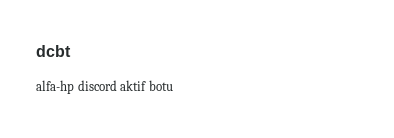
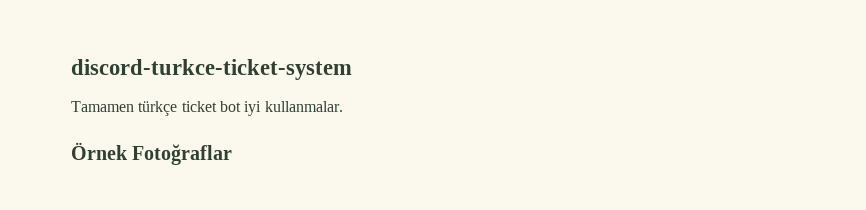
[36,45,71,57] [36,80,173,94] dcbt // alfa-hp discord aktif botu -> [71,59,352,80] [71,101,343,116] [71,142,233,165] discord-turkce-ticket-system // Tamamen türkçe ticket bot iyi kullanmalar. // Örnek Fotoğraflar

